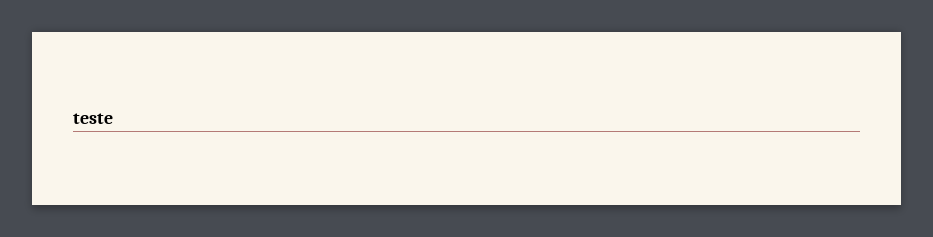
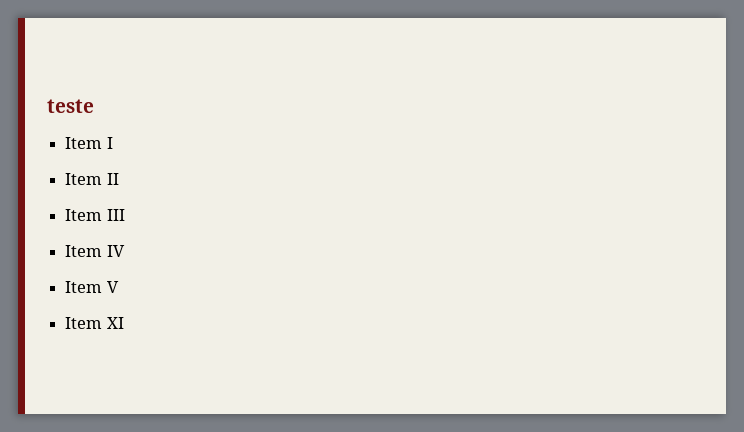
(113, 118) none -> [65,137,113,149] [65,173,119,185] [65,209,125,221] [65,245,125,257] [65,281,119,293] [65,317,124,329] // Item I // Item II // Item III // Item IV // Item V // Item XI

